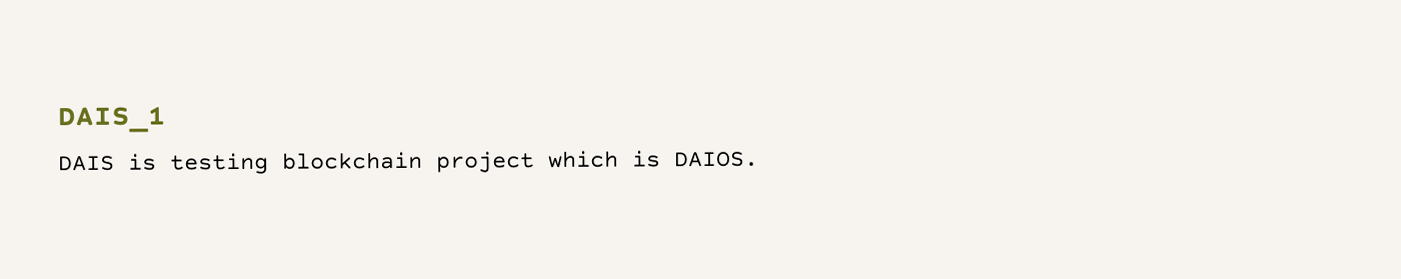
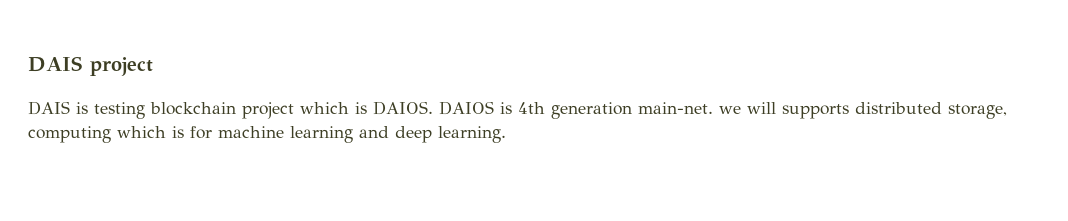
[57,106,166,134] DAIS_1 -> [28,56,153,76] DAIS project
(759, 159) none -> [439,101,1007,119] [28,126,506,143] DAIOS is 4th generation main-net. we will supports distributed storage, computing which is for machine learning and deep learning.

